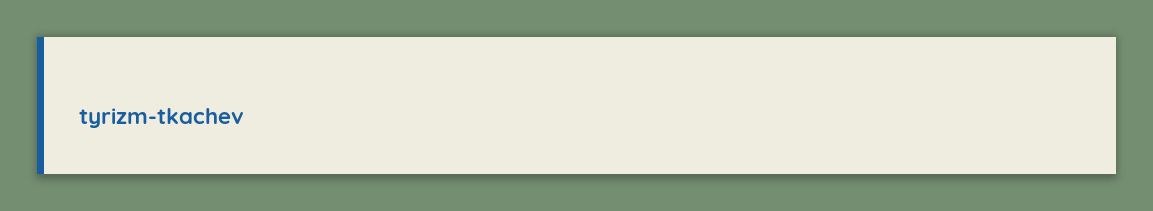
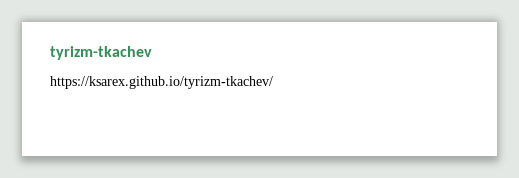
(244, 118) none -> [50,76,273,89] // https://ksarex.github.io/tyrizm-tkachev/

